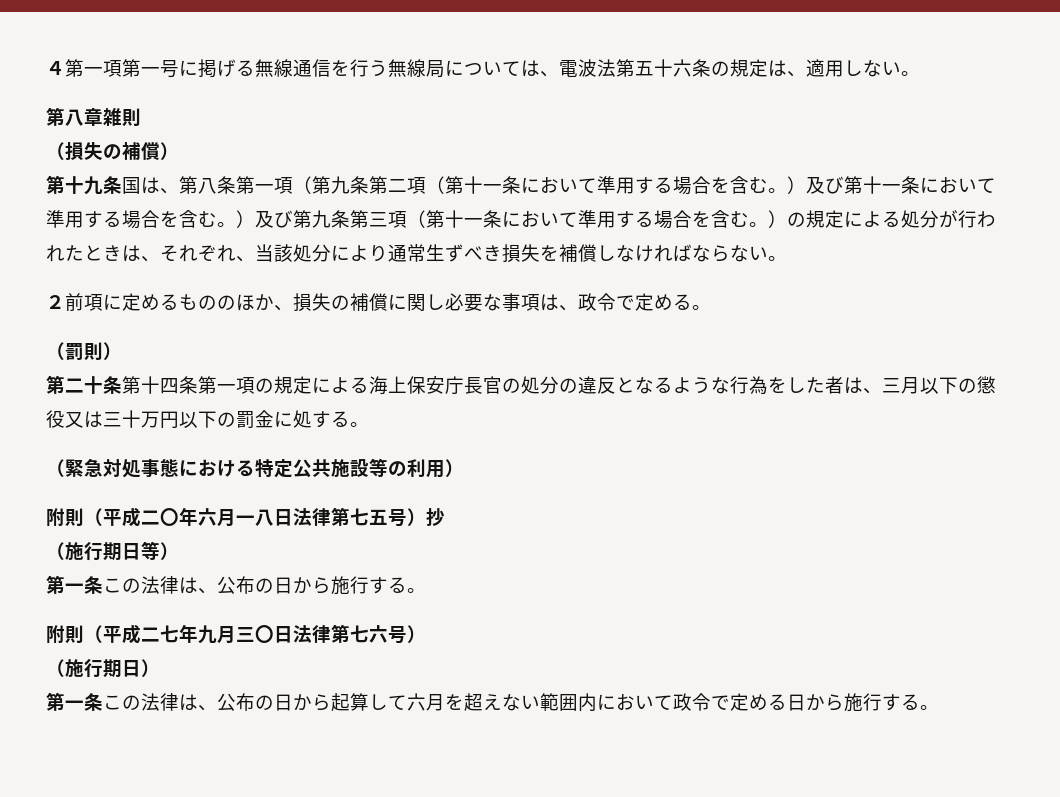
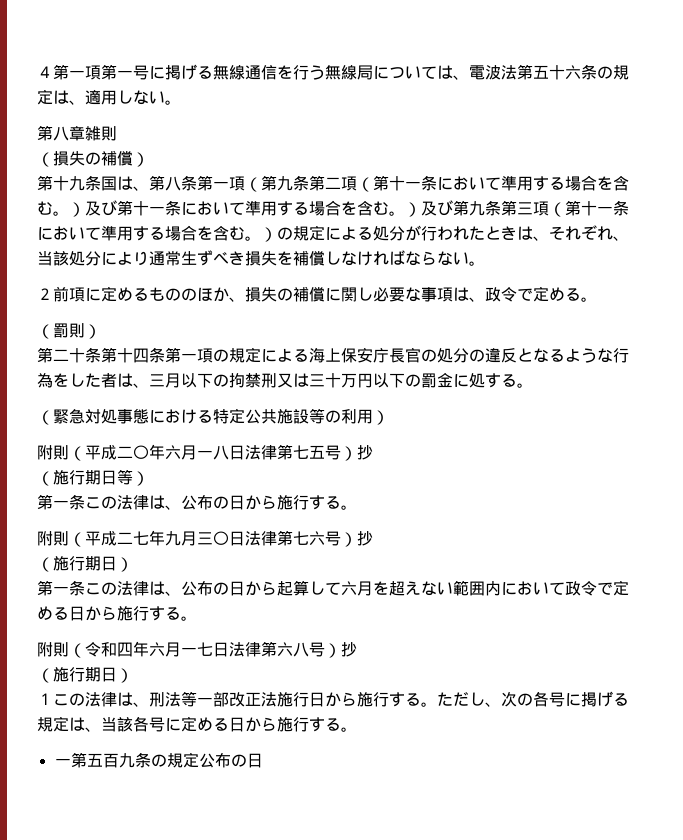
[977,376,996,394] [46,410,65,428] 懲役 -> [229,373,277,388] 拘禁刑
(426, 634) none -> [357,531,373,546] 抄
(939, 707) none -> [37,641,357,658] [37,667,133,683] [37,691,629,707] [37,716,357,732] [54,752,263,768] // 附則（令和四年六月一七日法律第六八号）抄 // （施行期日） // １この法律は、刑法等一部改正法施行日から施行する。ただし、次の各号に掲げる規定は、当該各号に定める日から施行する。 // 一第五百九条の規定公布の日

